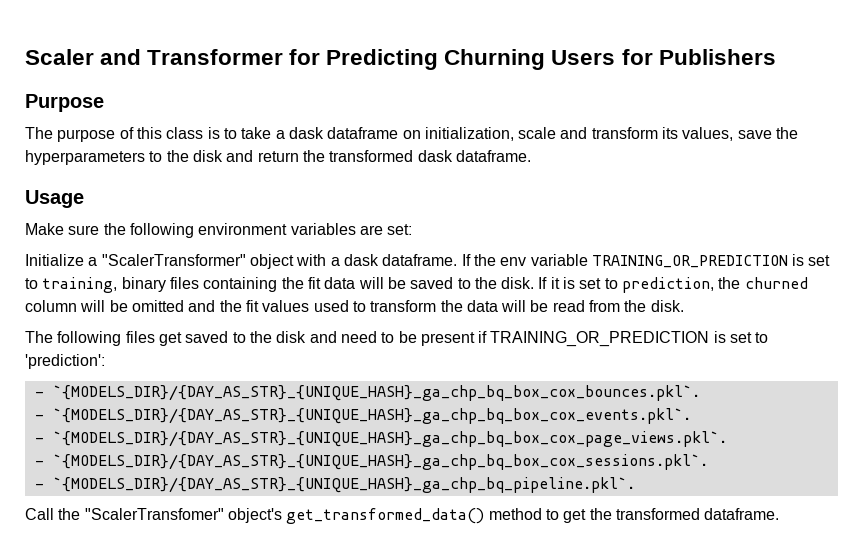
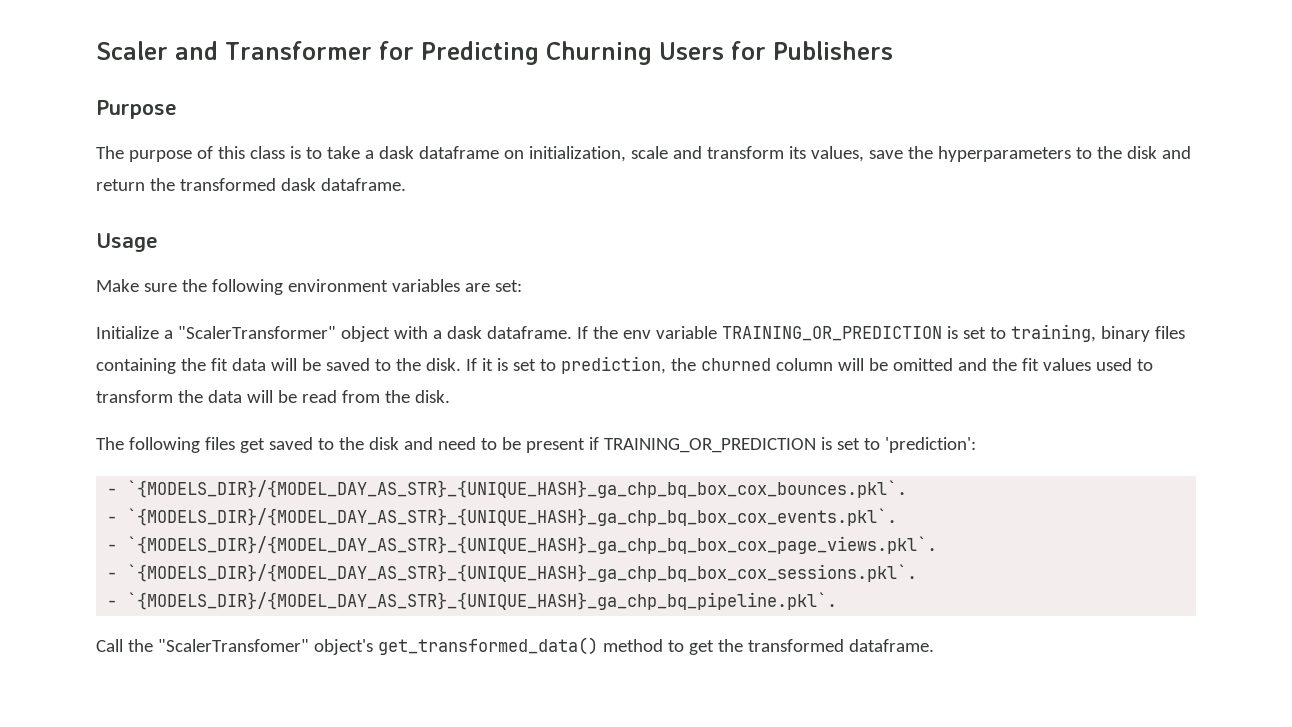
[52,385,700,401] [34,408,691,424] [34,431,727,447] [34,454,708,470] [34,477,635,493] `{MODELS_DIR}/{DAY_AS_STR}_{UNIQUE_HASH}_ga_chp_bq_box_cox_bounces.pkl`. // - `{MODELS_DIR}/{DAY_AS_STR}_{UNIQUE_HASH}_ga_chp_bq_box_cox_events.pkl`. // - `{MODELS_DIR}/{DAY_AS_STR}_{UNIQUE_HASH}_ga_chp_bq_box_cox_page_views.pkl`. // - `{MODELS_DIR}/{DAY_AS_STR}_{UNIQUE_HASH}_ga_chp_bq_box_cox_sessions.pkl`. // - `{MODELS_DIR}/{DAY_AS_STR}_{UNIQUE_HASH}_ga_chp_bq_pipeline.pkl`. -> [127,480,908,498] [107,508,898,526] [107,536,938,554] [107,564,918,582] [107,592,838,610] `{MODELS_DIR}/{MODEL_DAY_AS_STR}_{UNIQUE_HASH}_ga_chp_bq_box_cox_bounces.pkl`. // - `{MODELS_DIR}/{MODEL_DAY_AS_STR}_{UNIQUE_HASH}_ga_chp_bq_box_cox_events.pkl`. // - `{MODELS_DIR}/{MODEL_DAY_AS_STR}_{UNIQUE_HASH}_ga_chp_bq_box_cox_page_views.pkl`. // - `{MODELS_DIR}/{MODEL_DAY_AS_STR}_{UNIQUE_HASH}_ga_chp_bq_box_cox_sessions.pkl`. // - `{MODELS_DIR}/{MODEL_DAY_AS_STR}_{UNIQUE_HASH}_ga_chp_bq_pipeline.pkl`.

